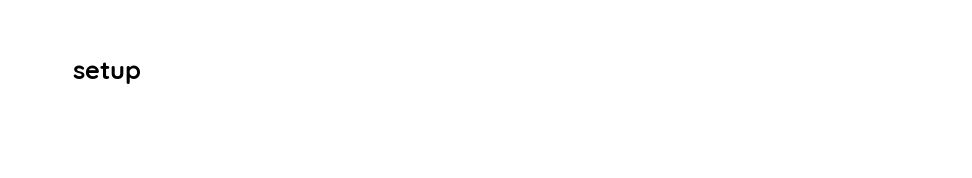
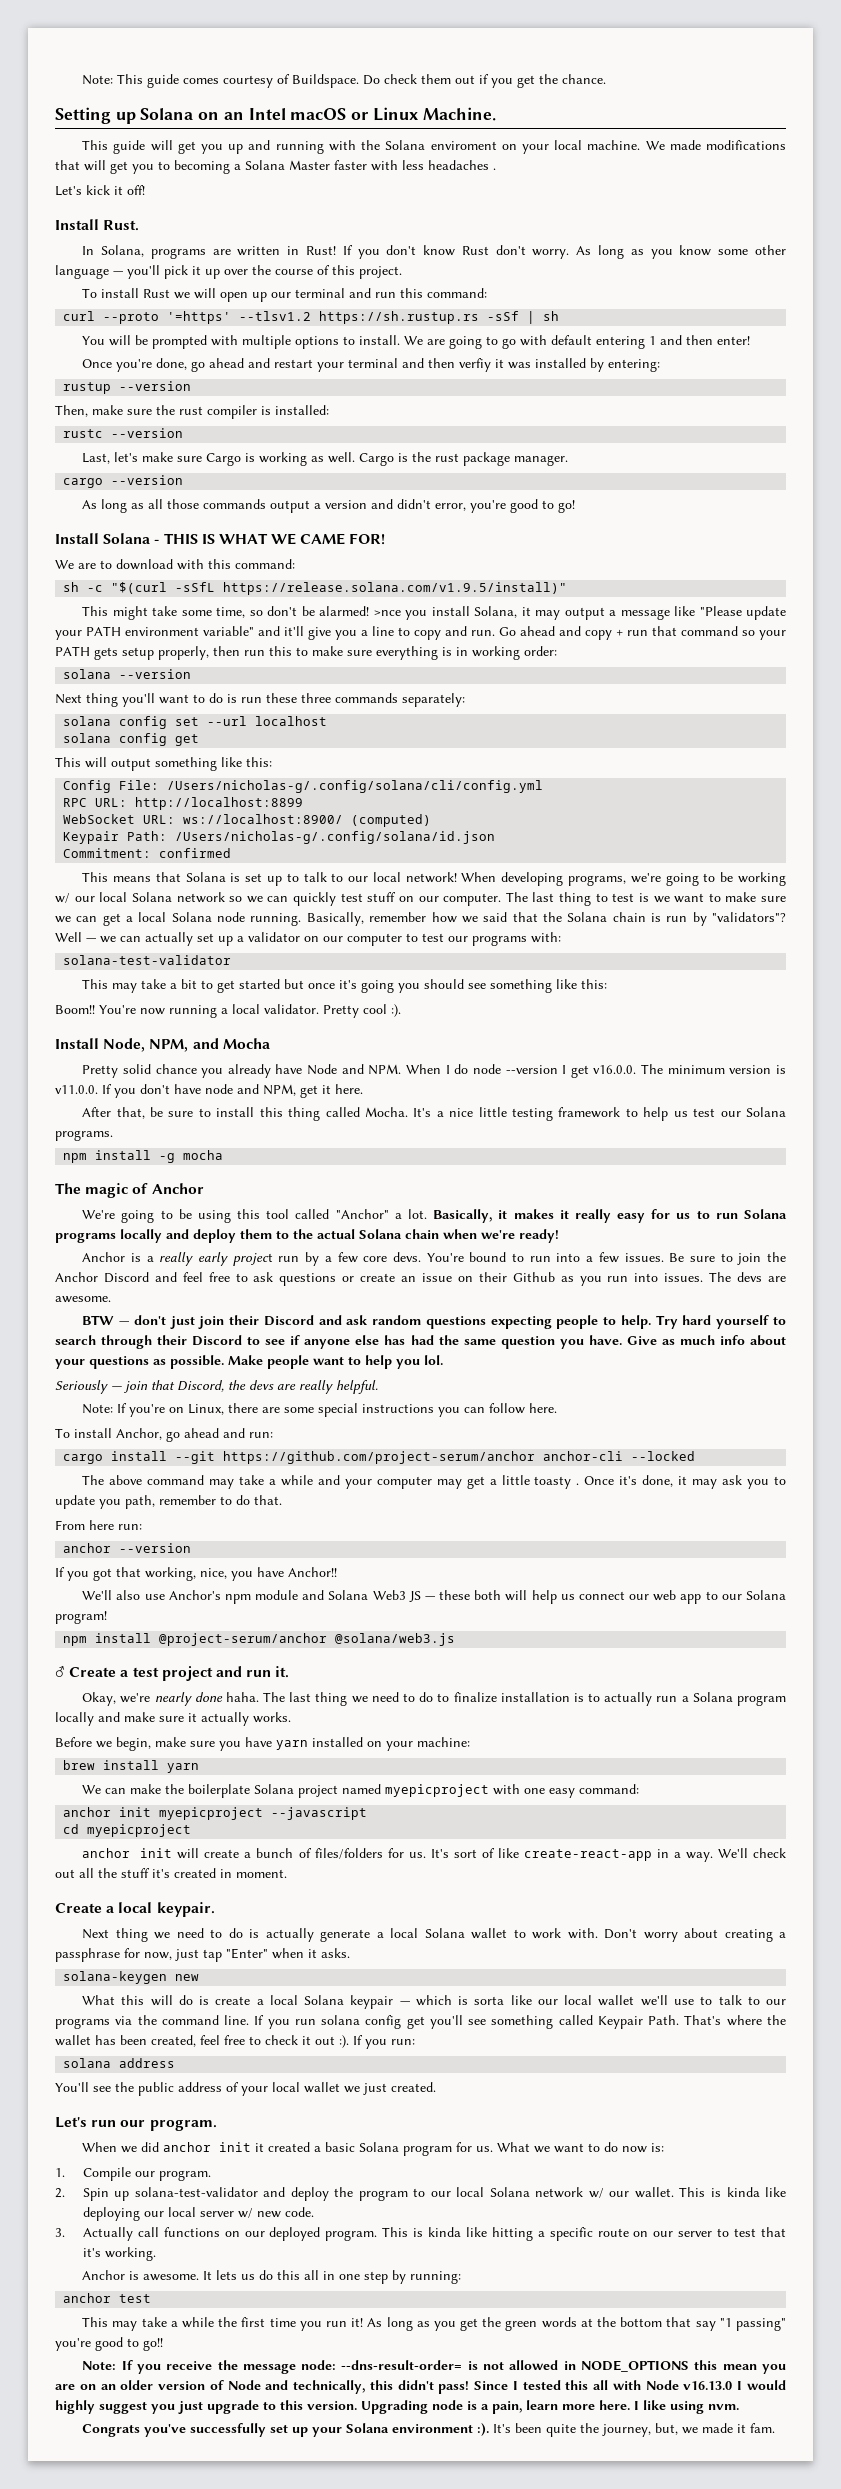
[73,62,141,84] setup -> [82,74,607,88] [55,107,496,124] [82,140,786,154] [55,160,496,174] [55,185,145,196] [55,219,140,231] [82,245,786,259] [55,265,402,279] [82,288,488,302] [63,311,560,324] [82,335,751,349] [82,358,661,372] [63,381,192,394] [55,405,329,419] [63,428,184,438] [82,452,569,466] [63,475,184,488] [82,499,576,513] [55,533,386,545] [55,559,295,570] [63,582,568,595] [82,606,786,620] [55,626,786,640] [55,646,557,660] [63,669,192,679] [55,693,465,707] [63,716,328,729] [63,733,200,746] [55,757,272,771] [63,780,544,793] [63,797,304,810] [63,814,432,827] [63,831,496,844] [63,848,232,858] [82,872,786,886] [55,892,786,906] [55,912,787,926] [55,932,561,946] [63,955,232,965] [82,979,608,993] [55,1004,401,1018] [55,1038,270,1052] [82,1064,786,1078] [55,1084,363,1098] [82,1107,786,1121] [55,1130,113,1141] [63,1150,224,1163] [55,1183,204,1198] [82,1209,787,1223] [55,1229,559,1243] [82,1252,786,1266] [55,1272,786,1286] [55,1296,111,1303] [82,1315,786,1329] [55,1335,786,1349] [55,1355,443,1369] [55,1380,378,1394] [82,1403,558,1417] [55,1428,273,1442] [63,1451,696,1464] [82,1475,787,1489] [55,1495,282,1509] [55,1520,142,1530] [63,1543,192,1553] [55,1567,337,1581] [82,1590,786,1604] [55,1611,107,1624] [63,1633,456,1646] [55,1665,290,1681] [82,1692,786,1706] [55,1712,291,1726] [55,1737,470,1751] [63,1760,200,1773] [82,1784,640,1798] [63,1807,368,1820] [63,1824,192,1837] [82,1848,786,1862] [55,1868,287,1878] [55,1902,215,1917] [82,1928,786,1942] [55,1948,350,1962] [63,1971,200,1984] [82,1995,787,2009] [55,2015,786,2029] [55,2035,415,2049] [63,2058,176,2068] [55,2082,436,2096] [55,2117,217,2131] [82,2142,665,2156] [55,2167,211,2181] [55,2187,786,2201] [82,2207,314,2221] [55,2227,786,2241] [82,2247,156,2261] [82,2270,462,2284] [63,2293,152,2303] [82,2317,787,2331] [55,2337,163,2351] [82,2360,786,2374] [55,2380,787,2394] [55,2400,739,2414] [82,2423,776,2437] Note: This guide comes courtesy of Buildspace. Do check them out if you get the chance. // Setting up Solana on an Intel macOS or Linux Machine. // This guide will get you up and running with the Solana enviroment on your local machine. We made modifications that will get you to becoming a Solana Master faster with less headaches . // Let's kick it off! // Install Rust. // In Solana, programs are written in Rust! If you don't know Rust don't worry. As long as you know some other language — you'll pick it up over the course of this project. // To install Rust we will open up our terminal and run this command: // curl --proto '=https' --tlsv1.2 https://sh.rustup.rs -sSf | sh // You will be prompted with multiple options to install. We are going to go with default entering 1 and then enter! // Once you're done, go ahead and restart your terminal and then verfiy it was installed by entering: // rustup --version // Then, make sure the rust compiler is installed: // rustc --version // Last, let's make sure Cargo is working as well. Cargo is the rust package manager. // cargo --version // As long as all those commands output a version and didn't error, you're good to go! // Install Solana - THIS IS WHAT WE CAME FOR! // We are to download with this command: // sh -c "$(curl -sSfL https://release.solana.com/v1.9.5/install)" // This might take some time, so don't be alarmed! >nce you install Solana, it may output a message like "Please update your PATH environment variable" and it'll give you a line to copy and run. Go ahead and copy + run that command so your PATH gets setup properly, then run this to make sure everything is in working order: // solana --version // Next thing you'll want to do is run these three commands separately: // solana config set --url localhost // solana config get // This will output something like this: // Config File: /Users/nicholas-g/.config/solana/cli/config.yml // RPC URL: http://localhost:8899 // WebSocket URL: ws://localhost:8900/ (computed) // Keypair Path: /Users/nicholas-g/.config/solana/id.json // Commitment: confirmed // This means that Solana is set up to talk to our local network! When developing programs, we're going to be working w/ our local Solana network so we can quickly test stuff on our computer. The last thing to test is we want to make sure we can get a local Solana node running. Basically, remember how we said that the Solana chain is run by "validators"? Well — we can actually set up a validator on our computer to test our programs with: // solana-test-validator // This may take a bit to get started but once it's going you should see something like this: // Boom!! You're now running a local validator. Pretty cool :). // Install Node, NPM, and Mocha // Pretty solid chance you already have Node and NPM. When I do node --version I get v16.0.0. The minimum version is v11.0.0. If you don't have node and NPM, get it here. // After that, be sure to install this thing called Mocha. It's a nice little testing framework to help us test our Solana programs. // npm install -g mocha // The magic of Anchor // We're going to be using this tool called "Anchor" a lot. Basically, it makes it really easy for us to run Solana programs locally and deploy them to the actual Solana chain when we're ready! // Anchor is a really early project run by a few core devs. You're bound to run into a few issues. Be sure to join the Anchor Discord and feel free to ask questions or create an issue on their Github as you run into issues. The devs are awesome. // BTW — don't just join their Discord and ask random questions expecting people to help. Try hard yourself to search through their Discord to see if anyone else has had the same question you have. Give as much info about your questions as possible. Make people want to help you lol. // Seriously — join that Discord, the devs are really helpful. // Note: If you're on Linux, there are some special instructions you can follow here. // To install Anchor, go ahead and run: // cargo install --git https://github.com/project-serum/anchor anchor-cli --locked // The above command may take a while and your computer may get a little toasty . Once it's done, it may ask you to update you path, remember to do that. // From here run: // anchor --version // If you got that working, nice, you have Anchor!! // We'll also use Anchor's npm module and Solana Web3 JS — these both will help us connect our web app to our Solana program! // npm install @project-serum/anchor @solana/web3.js // ♂ Create a test project and run it. // Okay, we're nearly done haha. The last thing we need to do to finalize installation is to actually run a Solana program locally and make sure it actually works. // Before we begin, make sure you have yarn installed on your machine: // brew install yarn // We can make the boilerplate Solana project named myepicproject with one easy command: // anchor init myepicproject --javascript // cd myepicproject // anchor init will create a bunch of files/folders for us. It's sort of like create-react-app in a way. We'll check out all the stuff it's created in moment. // Create a local keypair. // Next thing we need to do is actually generate a local Solana wallet to work with. Don't worry about creating a passphrase for now, just tap "Enter" when it asks. // solana-keygen new // What this will do is create a local Solana keypair — which is sorta like our local wallet we'll use to talk to our programs via the command line. If you run solana config get you'll see something called Keypair Path. That's where the wallet has been created, feel free to check it out :). If you run: // solana address // You'll see the public address of your local wallet we just created. // Let's run our program. // When we did anchor init it created a basic Solana program for us. What we want to do now is: // 1. Compile our program. // 2. Spin up solana-test-validator and deploy the program to our local Solana network w/ our wallet. This is kinda like deploying our local server w/ new code. // 3. Actually call functions on our deployed program. This is kinda like hitting a specific route on our server to test that it's working. // Anchor is awesome. It lets us do this all in one step by running: // anchor test // This may take a while the first time you run it! As long as you get the green words at the bottom that say "1 passing" you're good to go!! // Note: If you receive the message node: --dns-result-order= is not allowed in NODE_OPTIONS this mean you are on an older version of Node and technically, this didn't pass! Since I tested this all with Node v16.13.0 I would highly suggest you just upgrade to this version. Upgrading node is a pain, learn more here. I like using nvm. // Congrats you've successfully set up your Solana environment :). It's been quite the journey, but, we made it fam.

